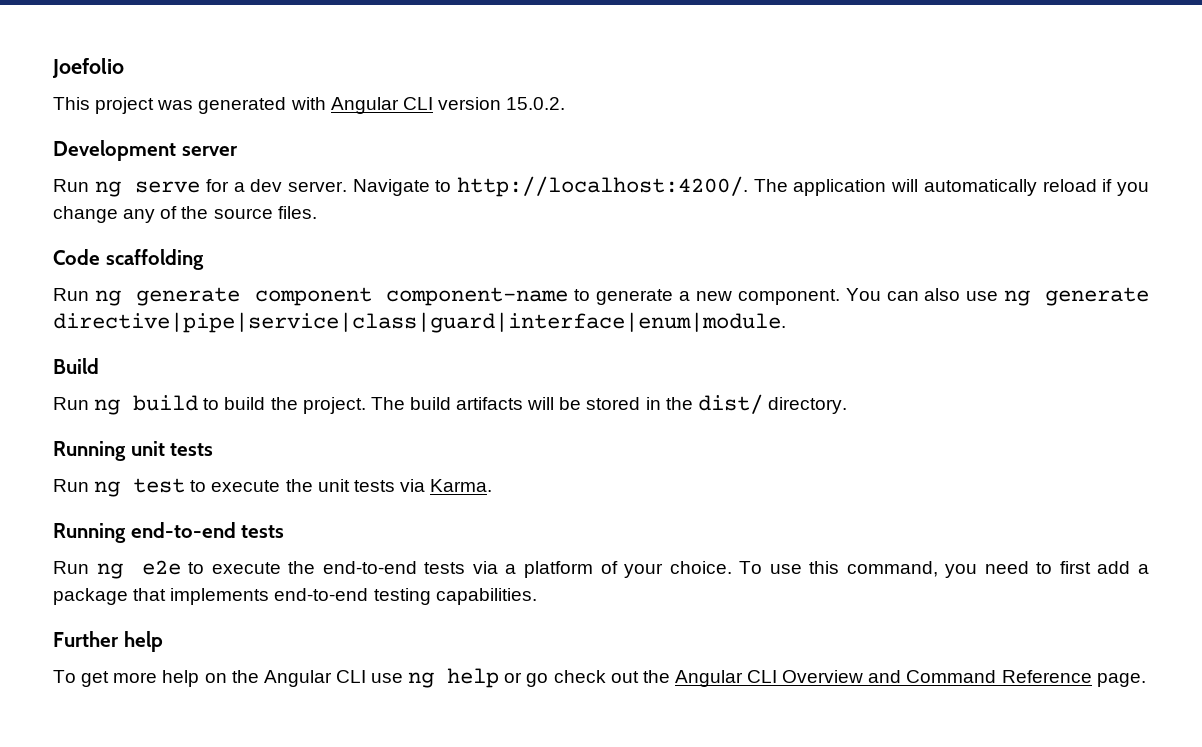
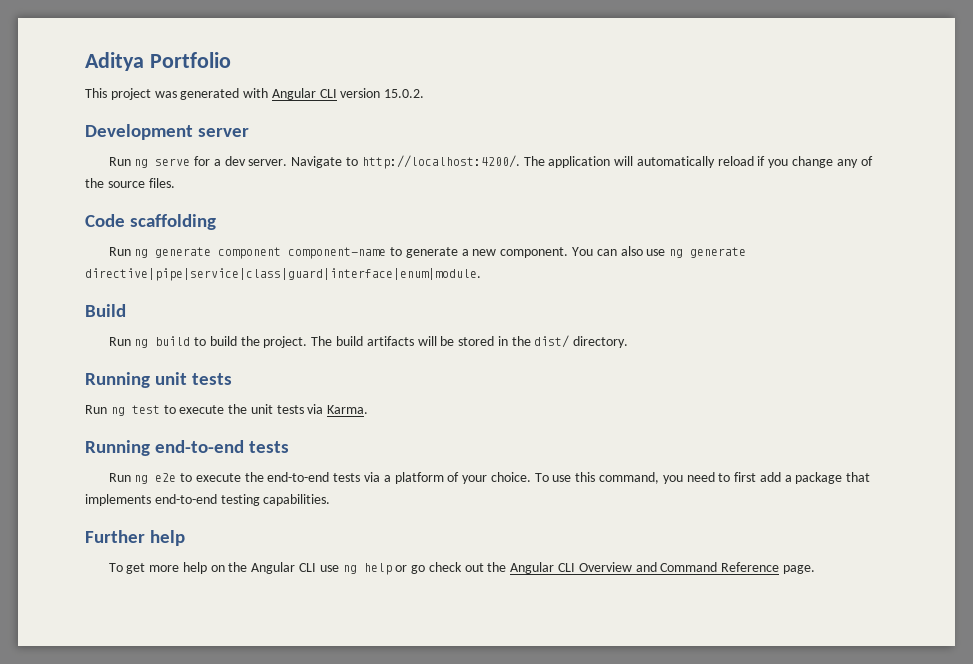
[52,58,124,78] Joefolio -> [85,52,231,71] Aditya Portfolio

